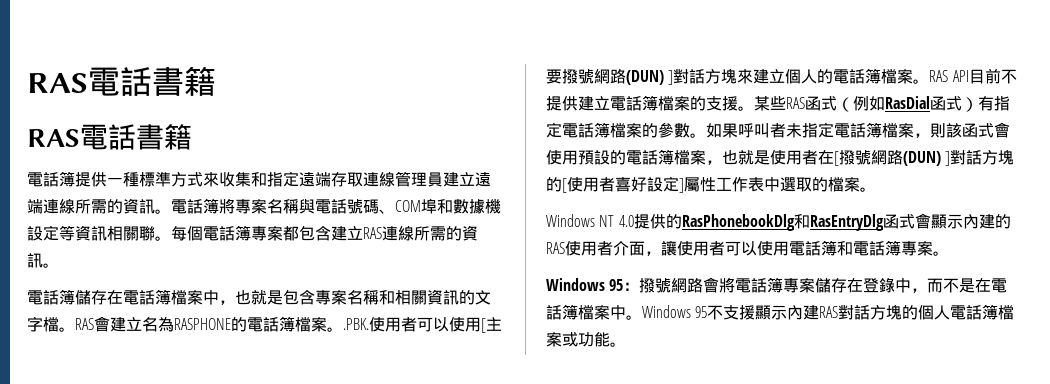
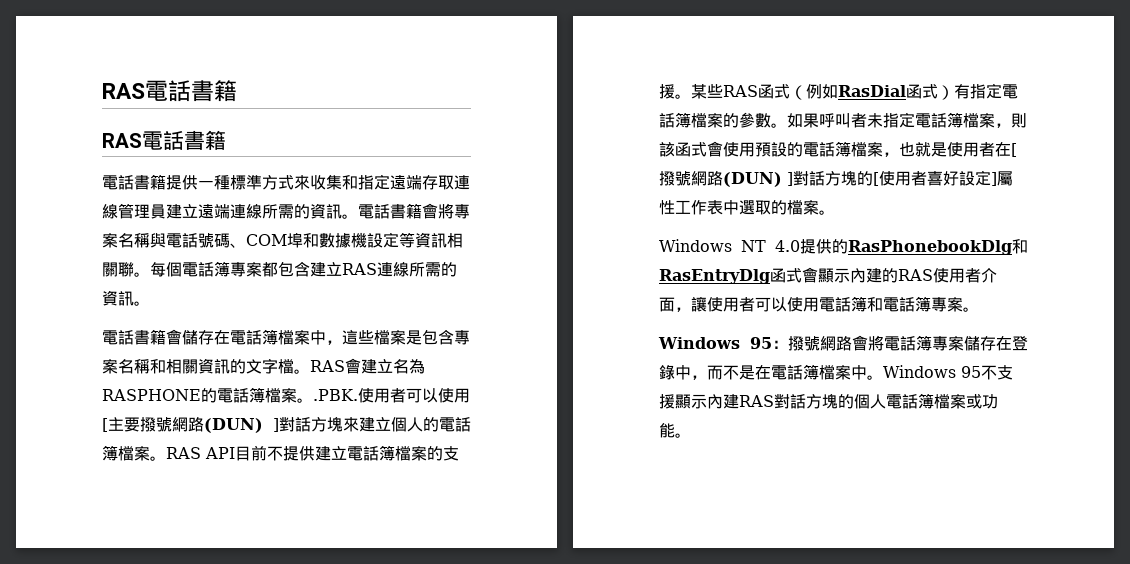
[59,171,75,187] 簿 -> [134,174,166,190] 書籍
[203,198,219,214] 簿 -> [390,203,438,219] 書籍會
[59,289,75,305] 簿 -> [134,329,182,345] 書籍會
[235,290,267,305] 也就 -> [342,329,406,345] 這些檔案

